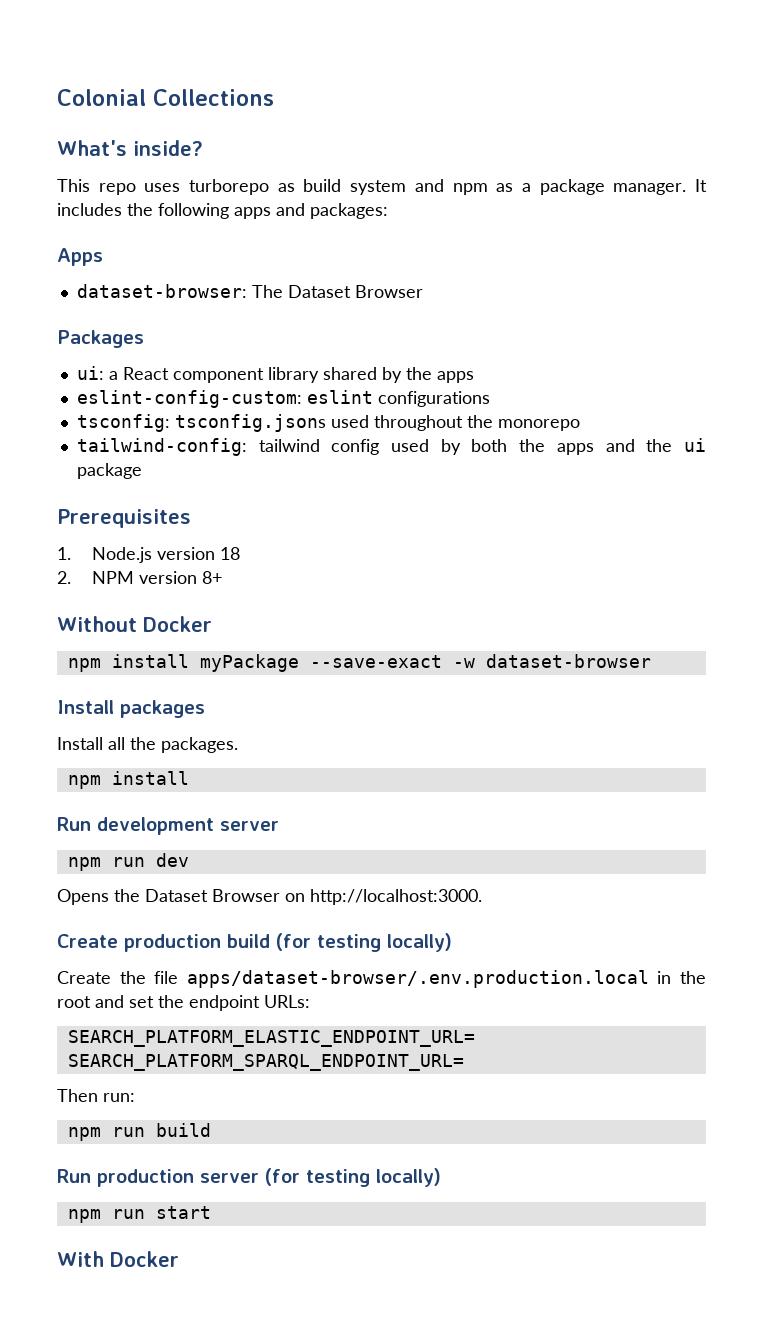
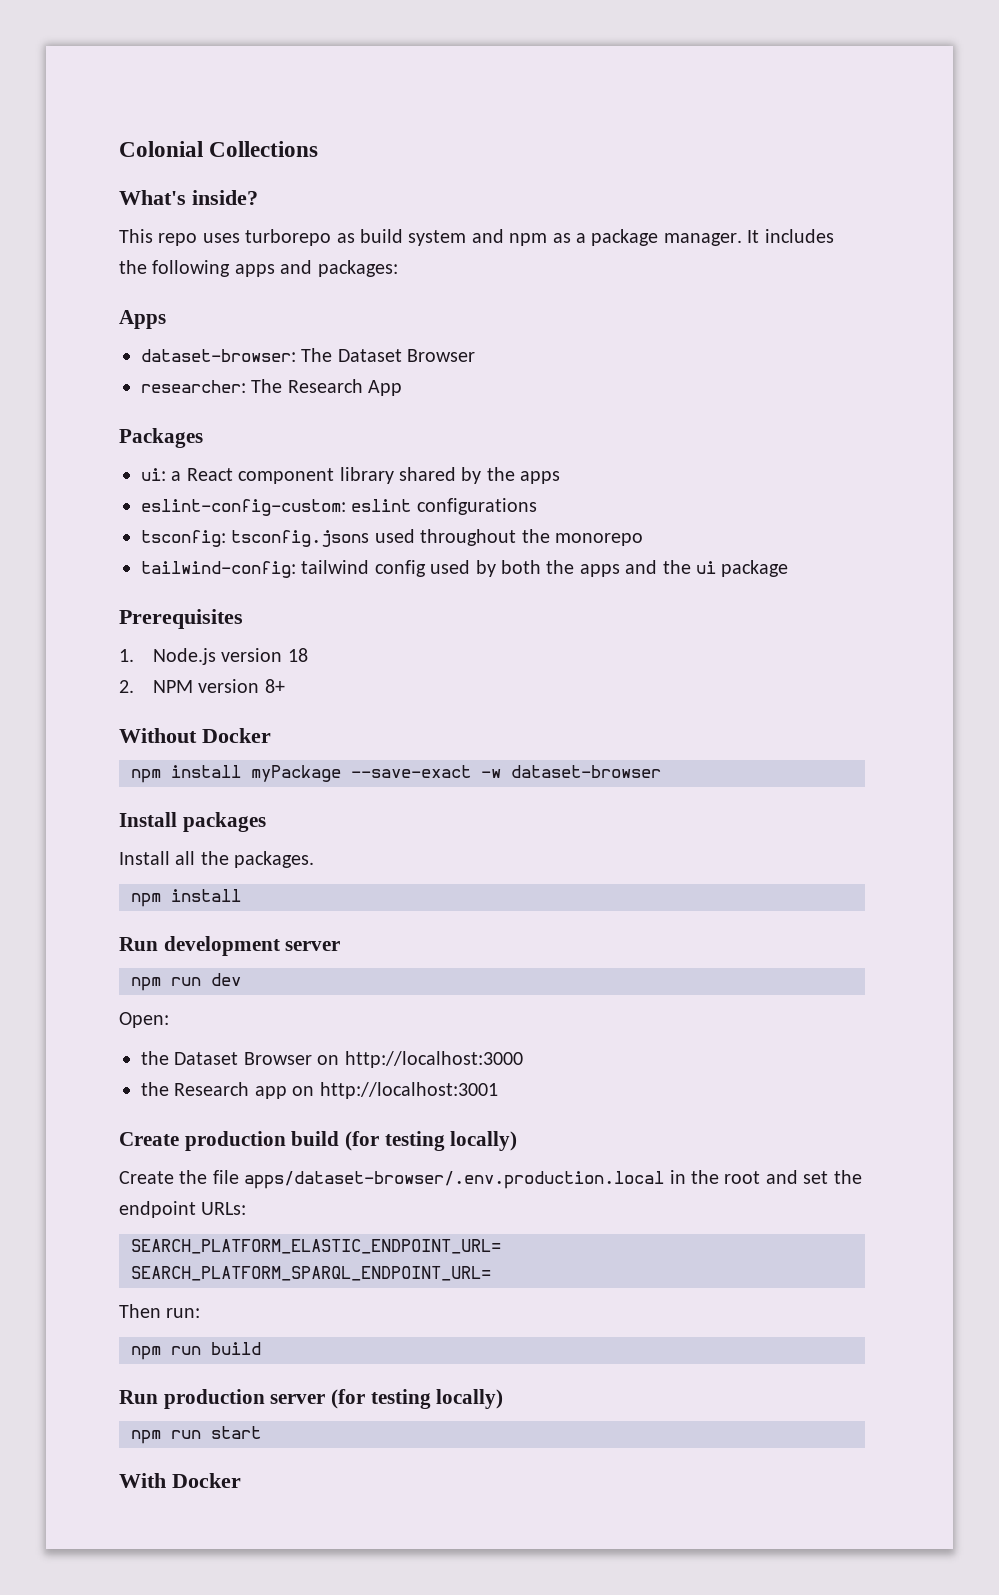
(423, 291) none -> [141,379,403,396] // researcher: The Research App
[57,889,109,905] Opens -> [119,1012,169,1028] Open: //
[310,889,482,905] http://localhost:3000. -> [344,1051,523,1068] [141,1082,498,1099] http://localhost:3000 // the Research app on http://localhost:3001

